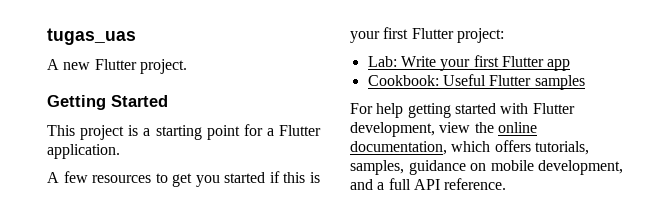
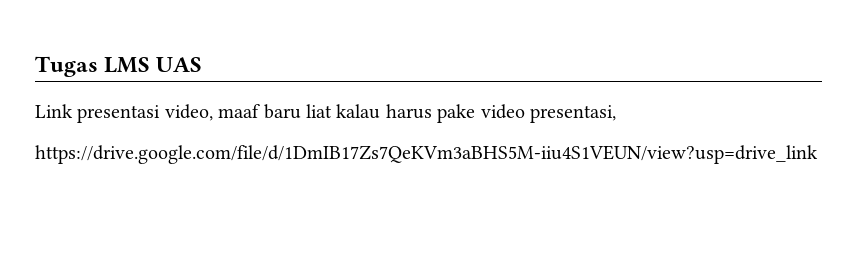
[47,28,136,45] [47,59,187,74] [47,95,168,110] [47,124,321,140] [47,144,120,159] [47,171,320,187] [350,27,504,43] [367,55,571,71] [367,74,585,90] [350,103,575,118] [350,122,537,137] [350,140,589,155] [350,160,623,175] [350,178,507,190] tugas_uas // A new Flutter project. // Getting Started // This project is a starting point for a Flutter application. // A few resources to get you started if this is your first Flutter project: // Lab: Write your first Flutter app // Cookbook: Useful Flutter samples // For help getting started with Flutter development, view the online documentation, which offers tutorials, samples, guidance on mobile development, and a full API reference. -> [35,56,203,77] [35,104,616,123] [35,145,818,164] Tugas LMS UAS // Link presentasi video, maaf baru liat kalau harus pake video presentasi, // https://drive.google.com/file/d/1DmIB17Zs7QeKVm3aBHS5M-iiu4S1VEUN/view?usp=drive_link

